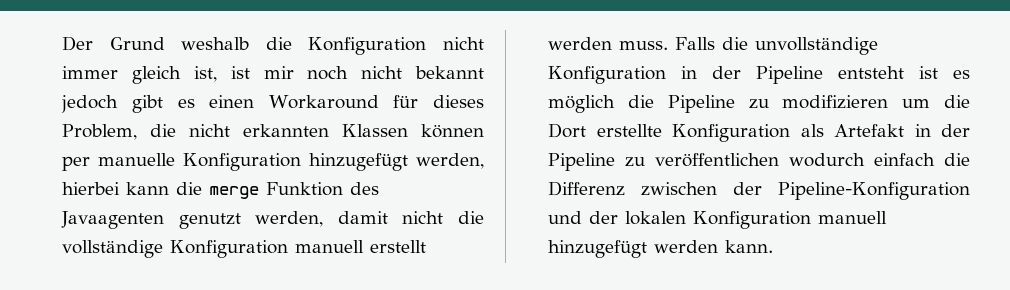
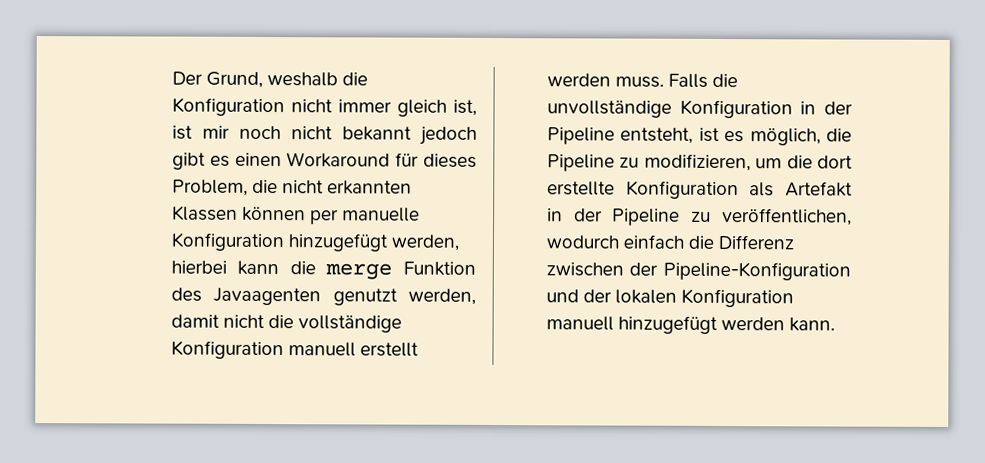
[109,37,165,50] Grund -> [206,71,264,88] Grund,
[838,66,905,79] entsteht -> [620,127,694,144] entsteht,
[548,95,616,113] möglich -> [749,128,821,146] möglich,
[782,95,889,109] modifizieren -> [643,153,751,172] modifizieren,
[548,123,587,138] Dort -> [817,155,853,169] dort
[655,153,780,167] veröffentlichen -> [722,208,852,226] veröffentlichen,

